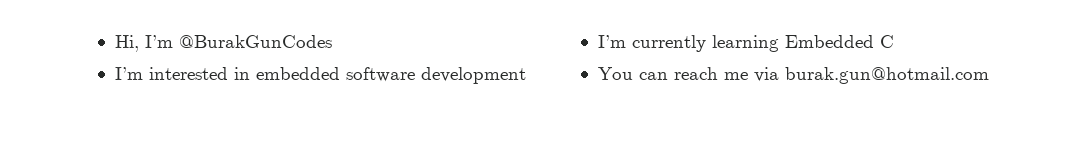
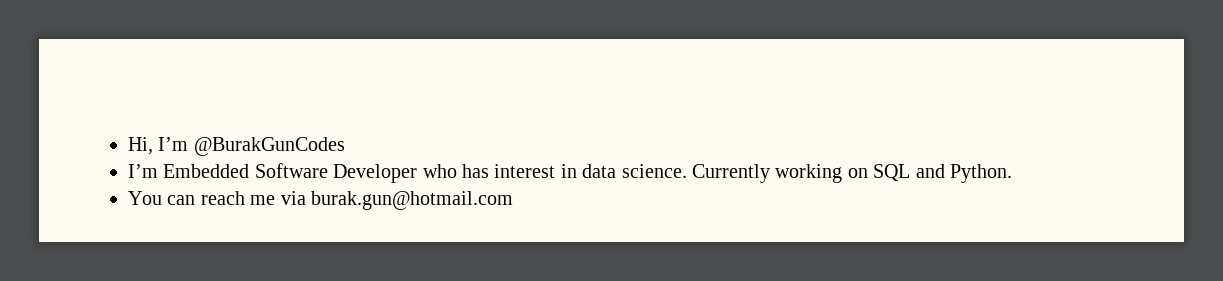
[148,67,526,84] [597,35,894,52] interested in embedded software development // I’m currently learning Embedded C -> [163,163,1012,183] Embedded Software Developer who has interest in data science. Currently working on SQL and Python.

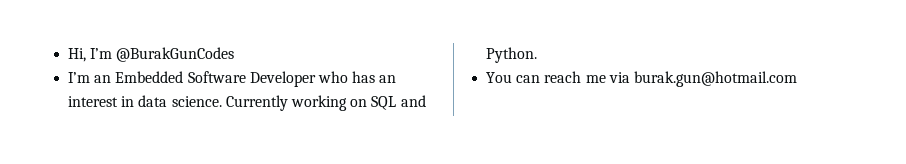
(158, 171) none -> [94,75,112,83] an
(489, 171) none -> [379,75,397,83] an

